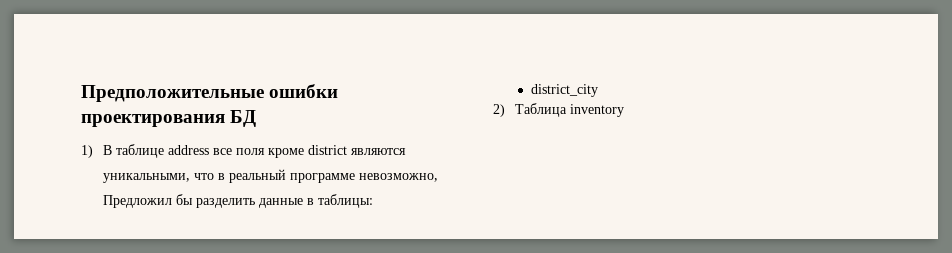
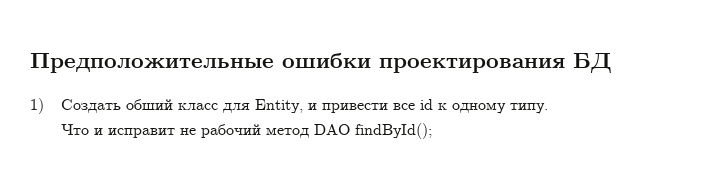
[103,144,407,158] [103,169,439,183] [103,194,374,208] [530,84,598,97] [493,103,625,117] В таблице address все поля кроме district являются // уникальными, что в реальный программе невозможно, // Предложил бы разделить данные в таблицы: // district_city // 2) Таблица inventory -> [61,99,549,114] [61,123,433,139] Создать обший класс для Entity, и привести все id к одному типу. // Что и исправит не рабочий метод DAO findById();

